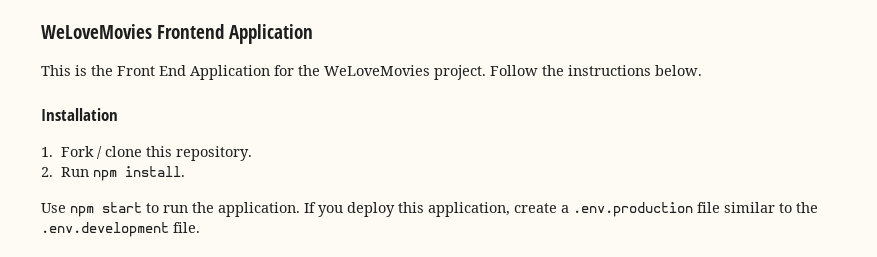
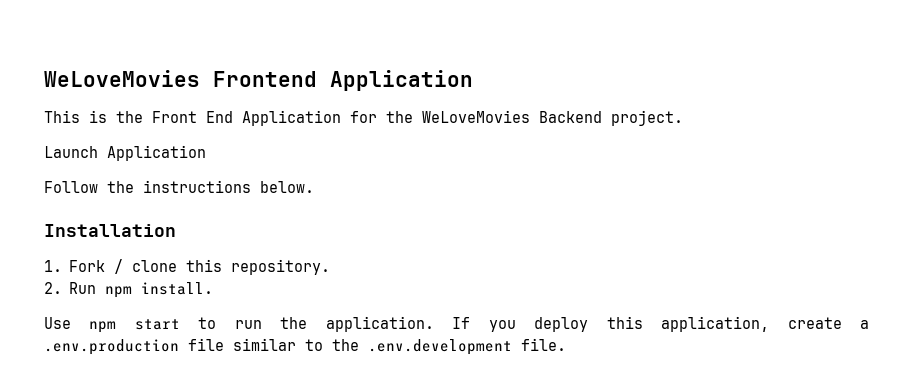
(430, 70) none -> [539,111,602,123] Backend
(486, 72) none -> [44,145,206,161] // Launch Application //

